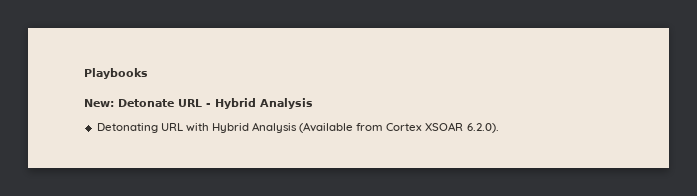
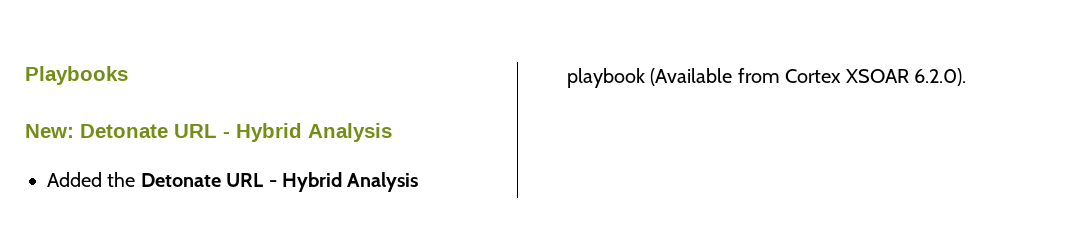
[96,122,298,133] Detonating URL with Hybrid Analysis -> [47,172,419,192] [567,68,645,88] Added the Detonate URL - Hybrid Analysis playbook

